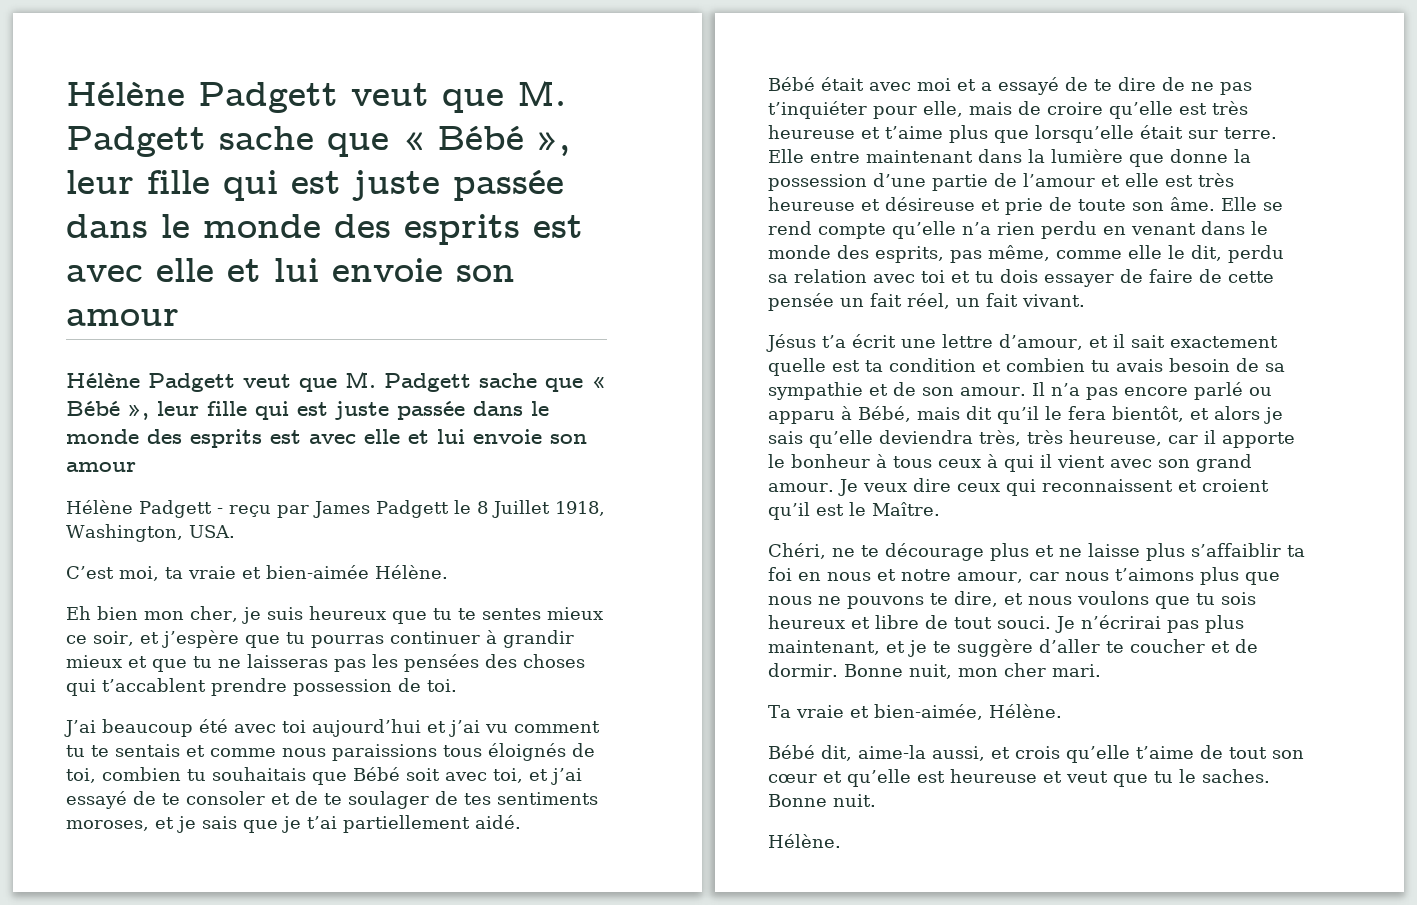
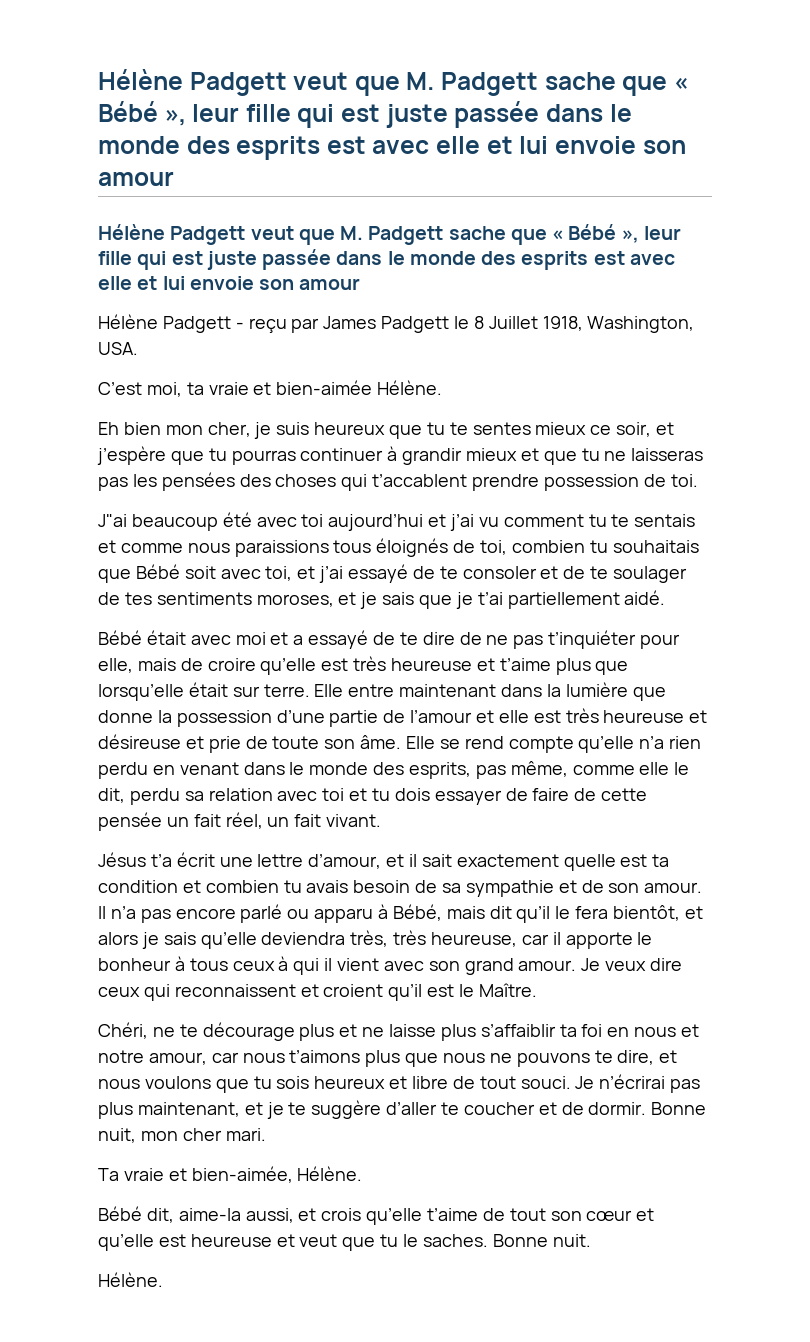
[64,720,96,737] J’ai -> [98,514,127,527] J"ai

